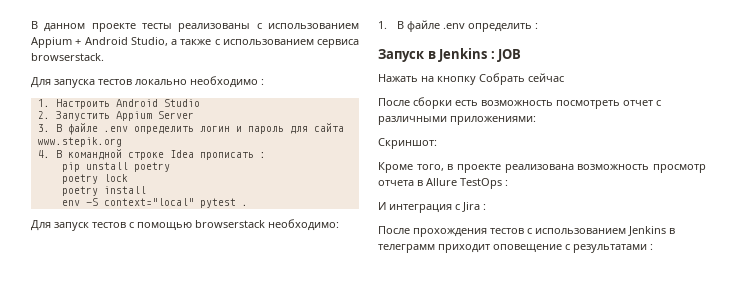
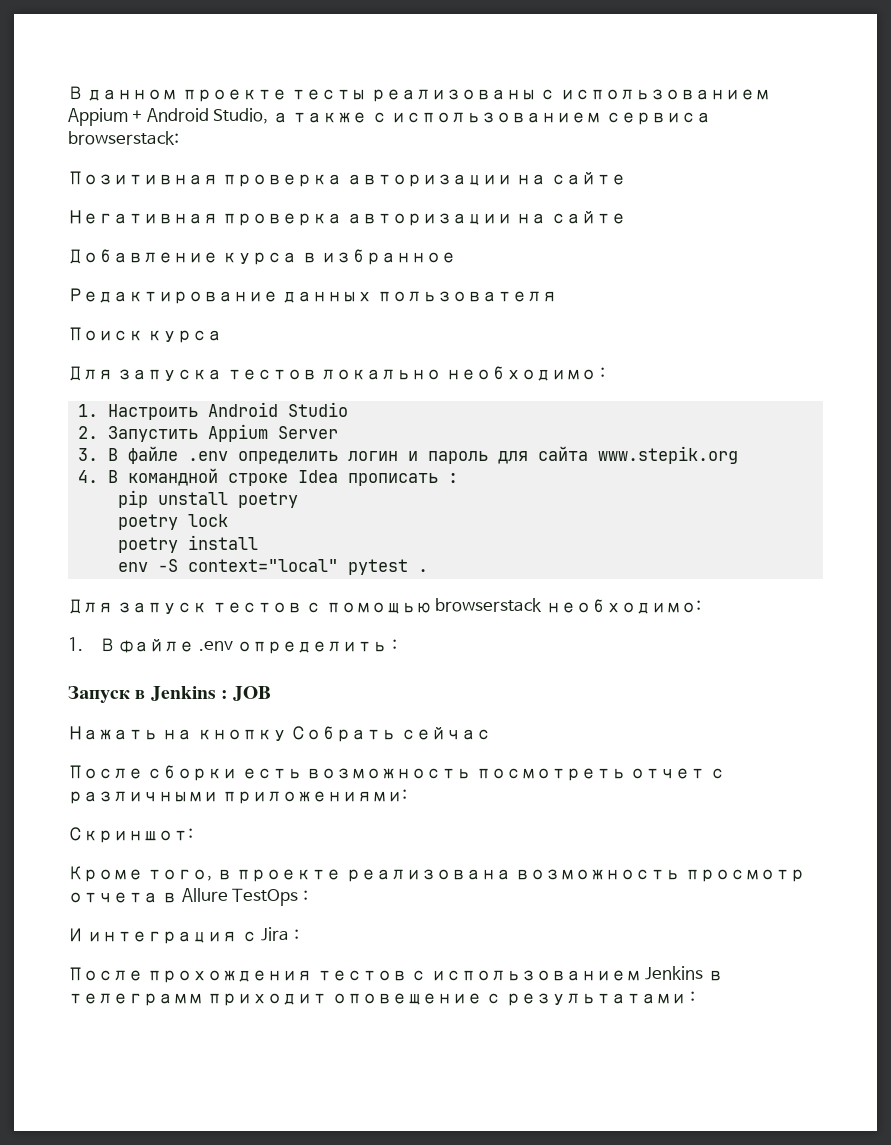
[31,53,104,61] browserstack. -> [68,131,179,145] [68,171,626,187] [68,210,626,226] [68,249,457,265] [68,288,557,304] [68,327,223,343] browserstack: // Позитивная проверка авторизации на сайте // Негативная проверка авторизации на сайте // Добавление курса в избранное // Редактирование данных пользователя // Поиск курса

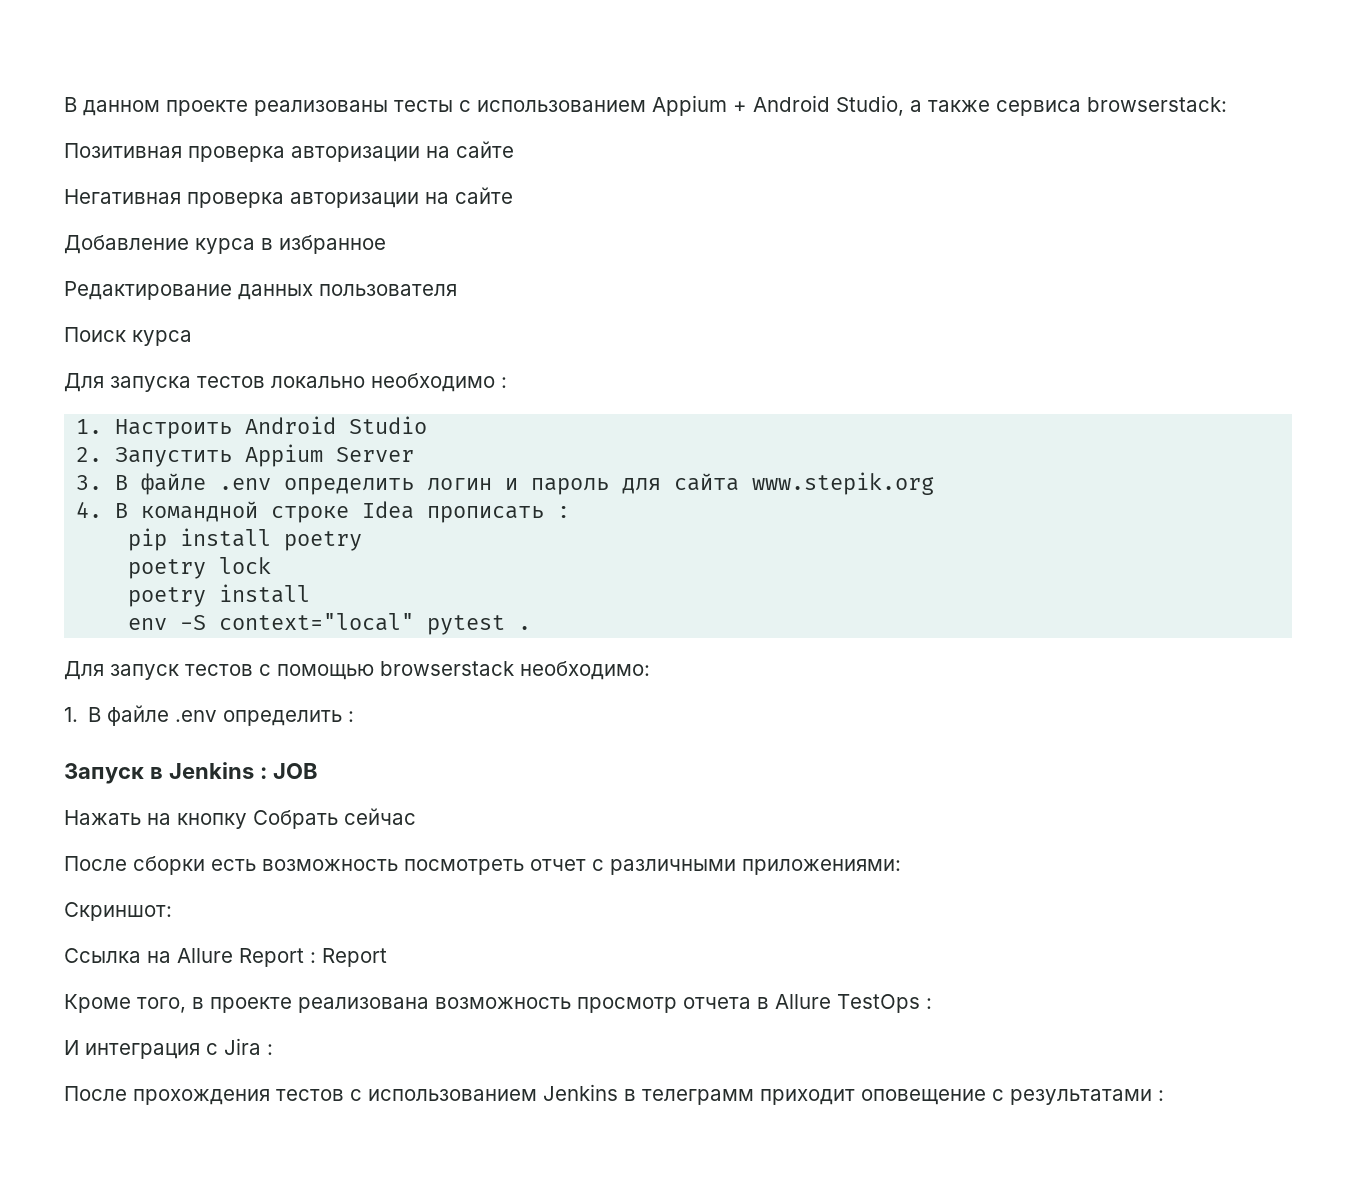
[291,89,536,102] тесты реализованы -> [254,100,453,116] реализованы тесты
[371,112,602,123] с использованием -> (990, 106) none
[157,492,228,505] unstall -> [180,528,272,547] install
(193, 835) none -> [64,948,387,967] // Ссылка на Allure Report : Report

